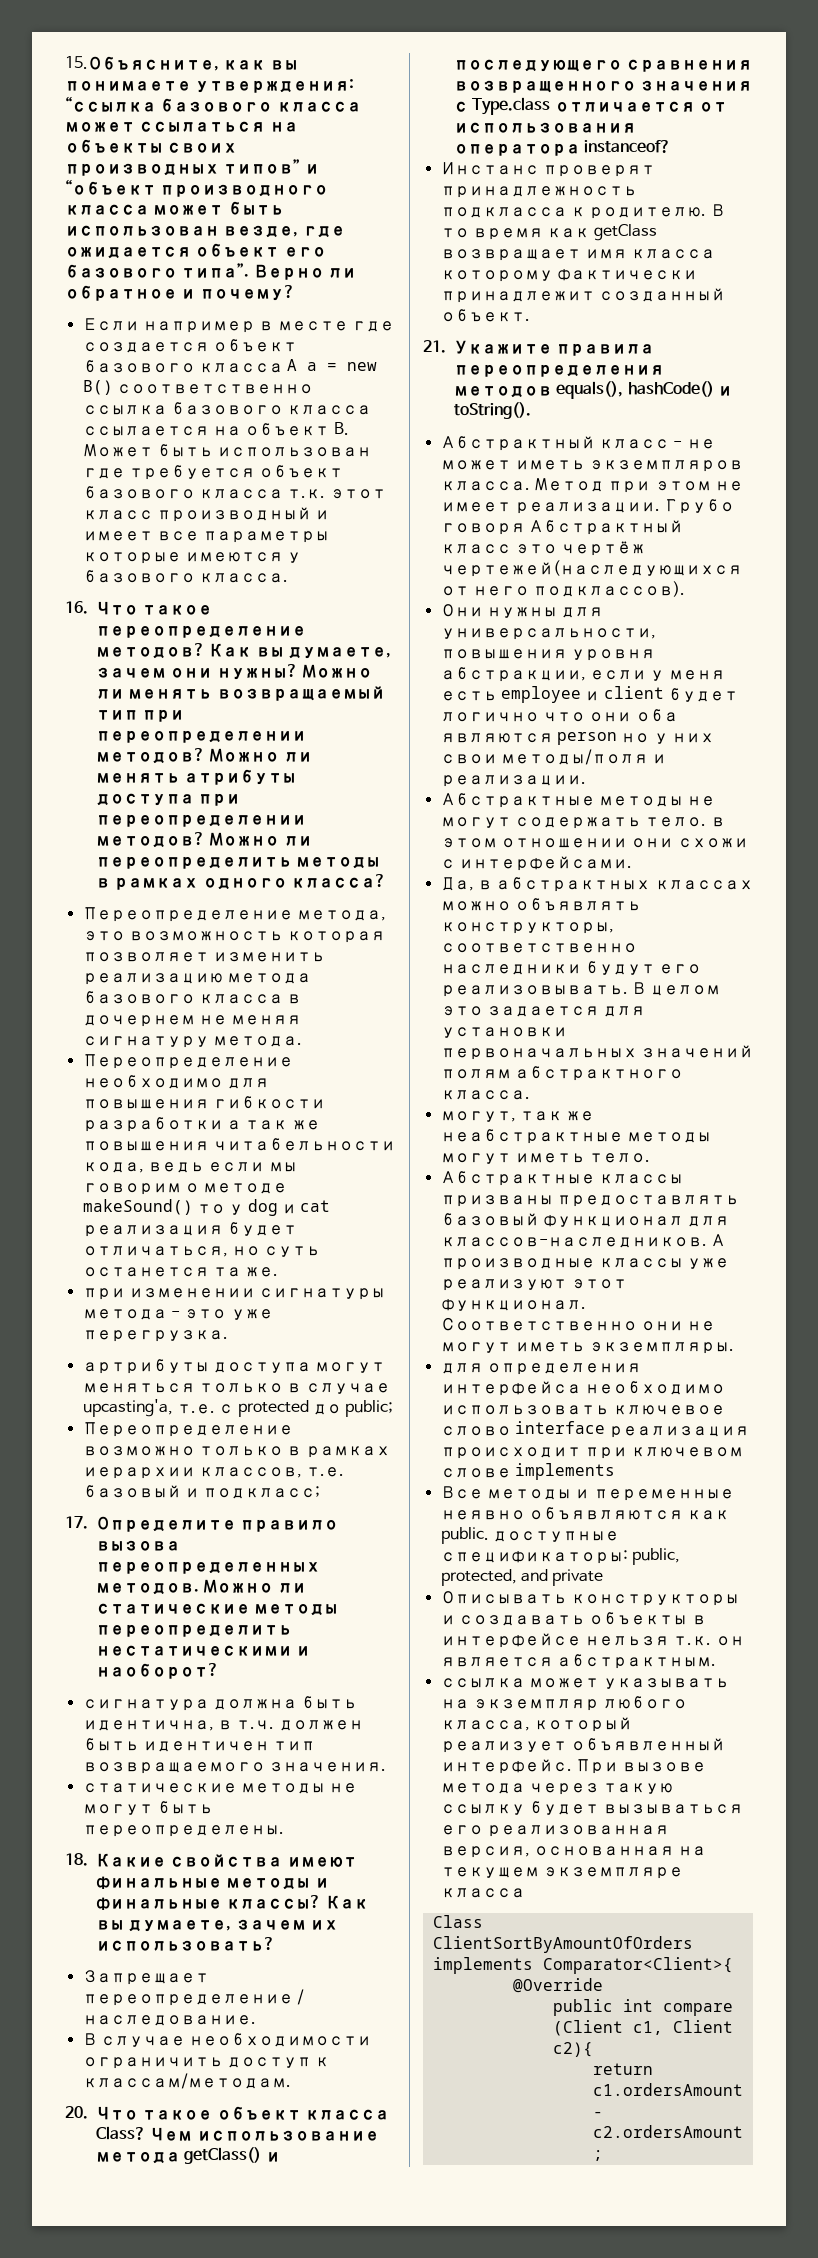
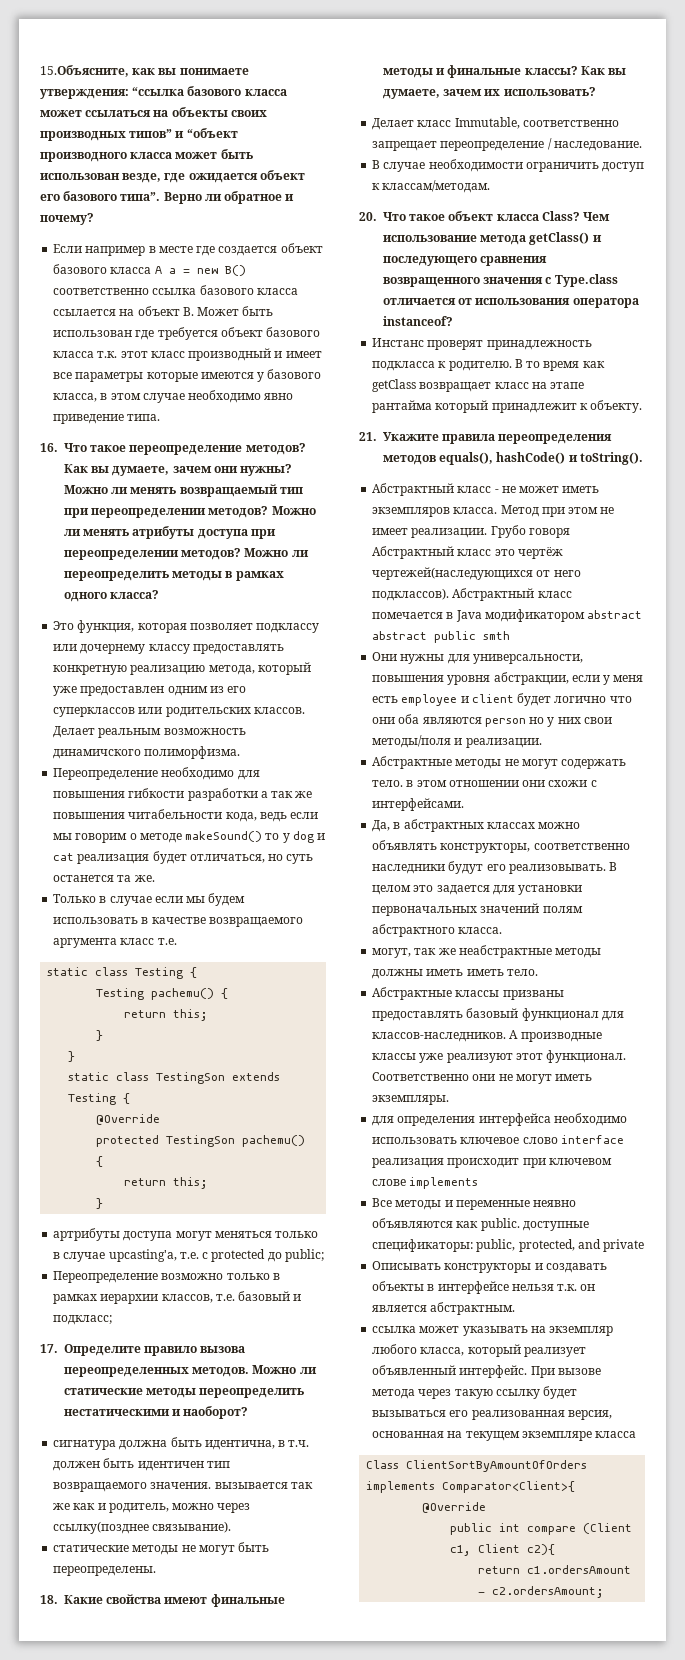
[198,573,288,583] класса. -> [53,390,294,403] [53,414,161,424] класса, в этом случае необходимо явно приведение типа.
[82,907,386,922] [82,931,386,943] [82,952,325,962] [82,973,311,985] [82,991,302,1004] [82,1015,302,1027] [82,1036,302,1048] Переопределение метода, это возможность которая позволяет изменить реализацию метода базового класса в дочернем не меняя сигнатуру метода. -> [53,620,320,633] [53,644,284,654] [53,662,311,675] [53,686,247,696] [53,707,305,717] [53,726,246,738] [53,746,241,759] Это функция, которая позволяет подклассу или дочернему классу предоставлять конкретную реализацию метода, который уже предоставлен одним из его суперклассов или родительских классов. Делает реальным возможность динамичского полиморфизма.
[82,1288,386,1300] [82,1309,273,1320] [82,1330,228,1342] при изменении сигнатуры метода - это уже перегрузка. -> [53,893,246,906] [53,917,303,927] [53,938,177,948] [47,967,198,979] [96,988,229,1000] [124,1009,209,1021] [96,1030,104,1041] [68,1051,76,1062] [68,1072,281,1084] [68,1093,131,1105] [96,1114,161,1125] [96,1135,306,1147] [96,1156,104,1167] [124,1177,209,1189] [96,1198,104,1209] Только в случае если мы будем использовать в качестве возвращаемого аргумента класс т.е. // static class Testing { // Testing pachemu() { // return this; // } // } // static class TestingSon extends Testing { // @Override // protected TestingSon pachemu() { // return this; // }
(386, 1767) none -> [214,1482,313,1489] [53,1503,251,1513] [53,1521,232,1534] вызывается так же как и родитель, можно через ссылку(позднее связывание).
[82,1970,209,1985] Запрещает -> [372,117,619,130] [372,141,438,151] Делает класс Immutable, соответственно запрещает
[584,249,716,259] [440,269,697,282] [440,288,725,303] [440,309,530,322] имя класса которому фактически принадлежит созданный объект. -> [494,382,585,389] [372,400,643,413] класс на этапе рантайма который принадлежит к объекту.
(686, 589) none -> [452,588,572,601] [372,609,643,622] [372,631,511,643] Абстрактный класс помечается в Java модификатором abstract abstract public smth
[440,1153,511,1164] могут -> [372,969,464,979] должны иметь

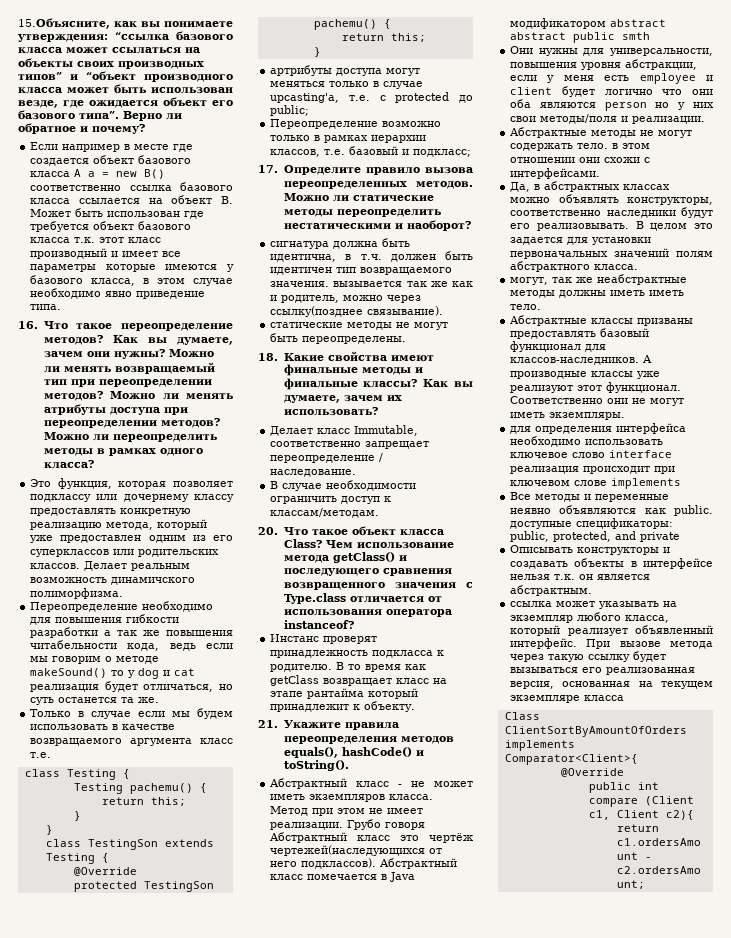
[47,967,89,976] static -> (52, 755) none
[68,1072,110,1081] static -> (53, 830) none

